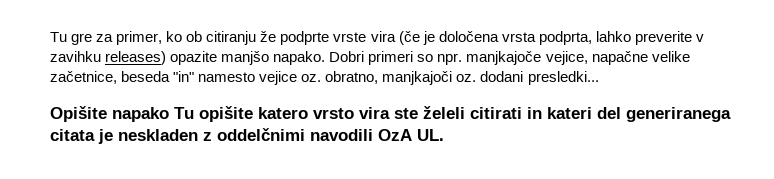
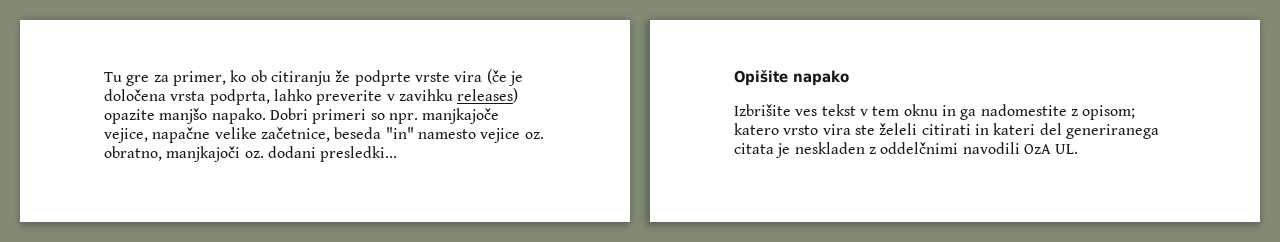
[174,106,253,122] Tu opišite -> [734,104,1136,120] // Izbrišite ves tekst v tem oknu in ga nadomestite z opisom;

